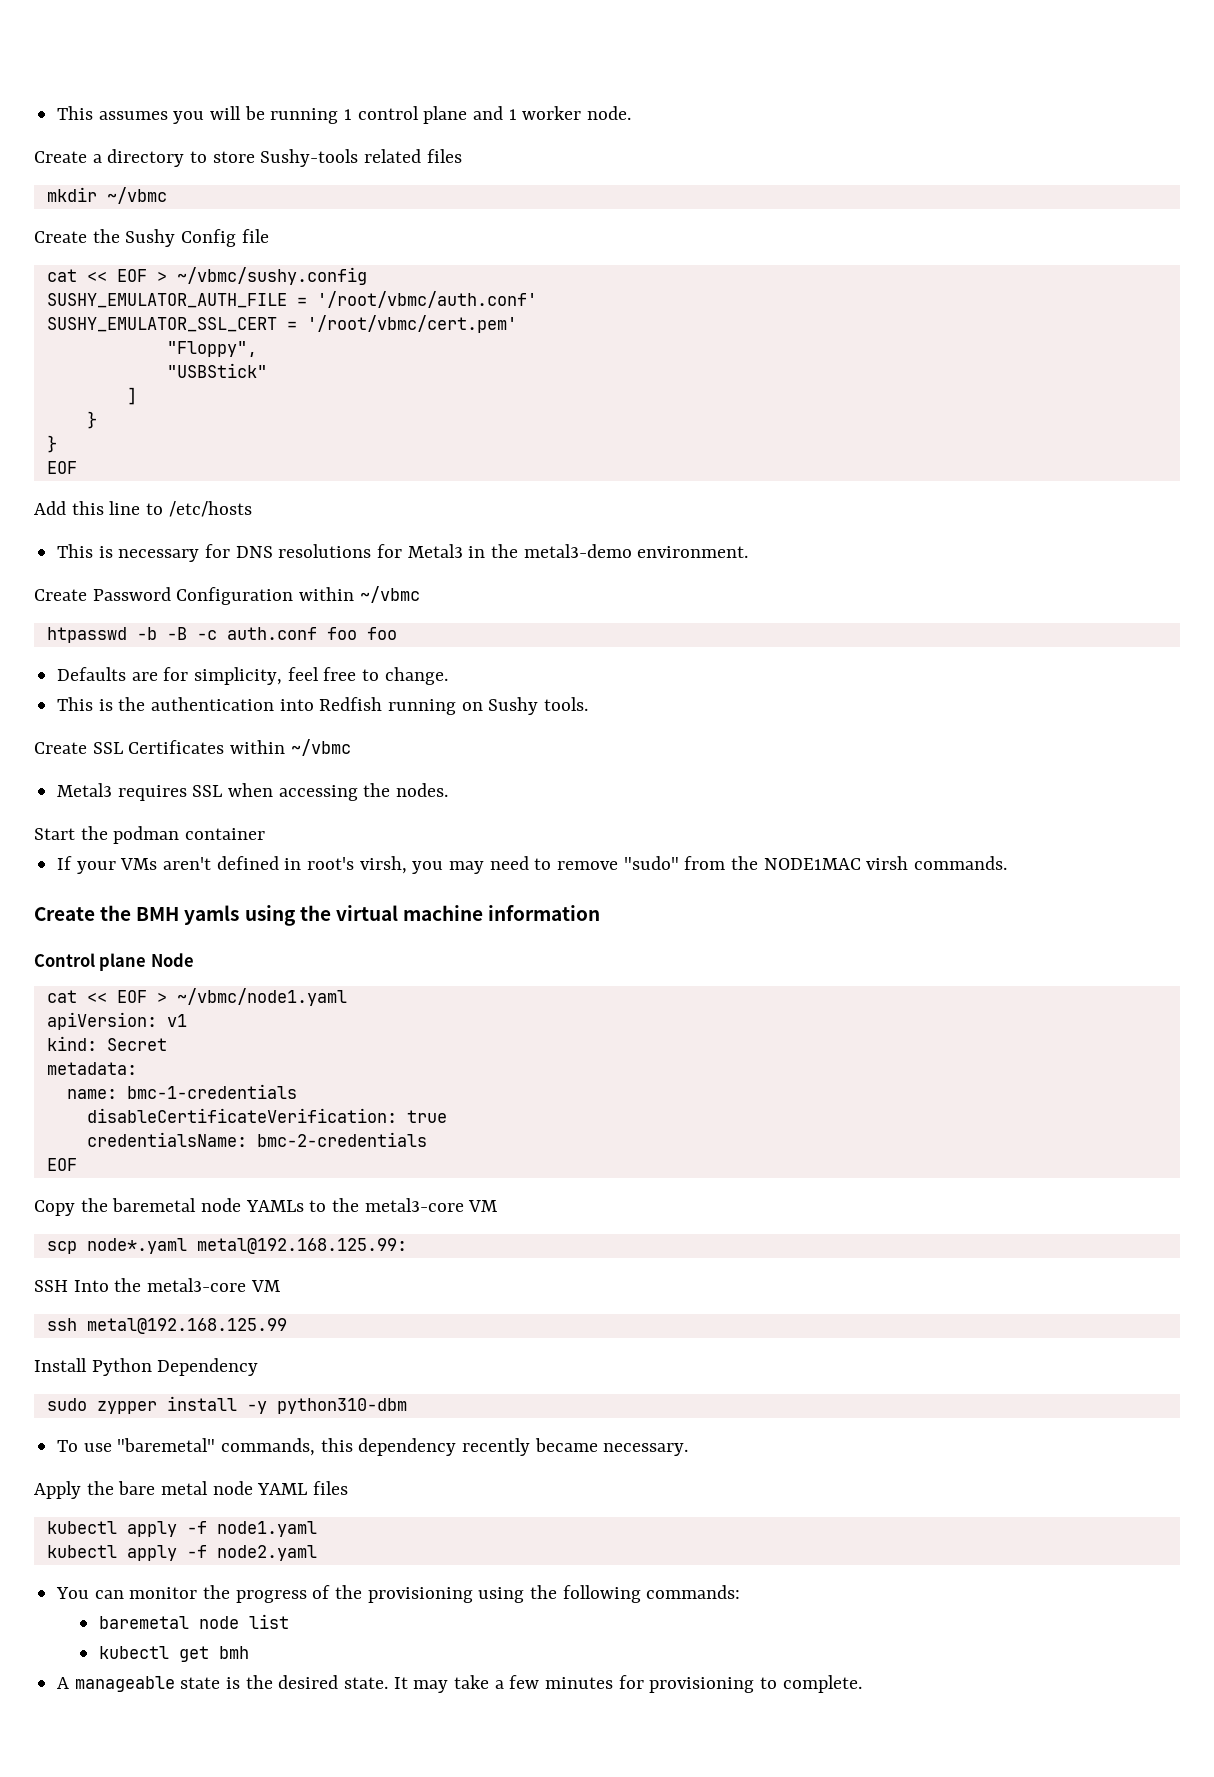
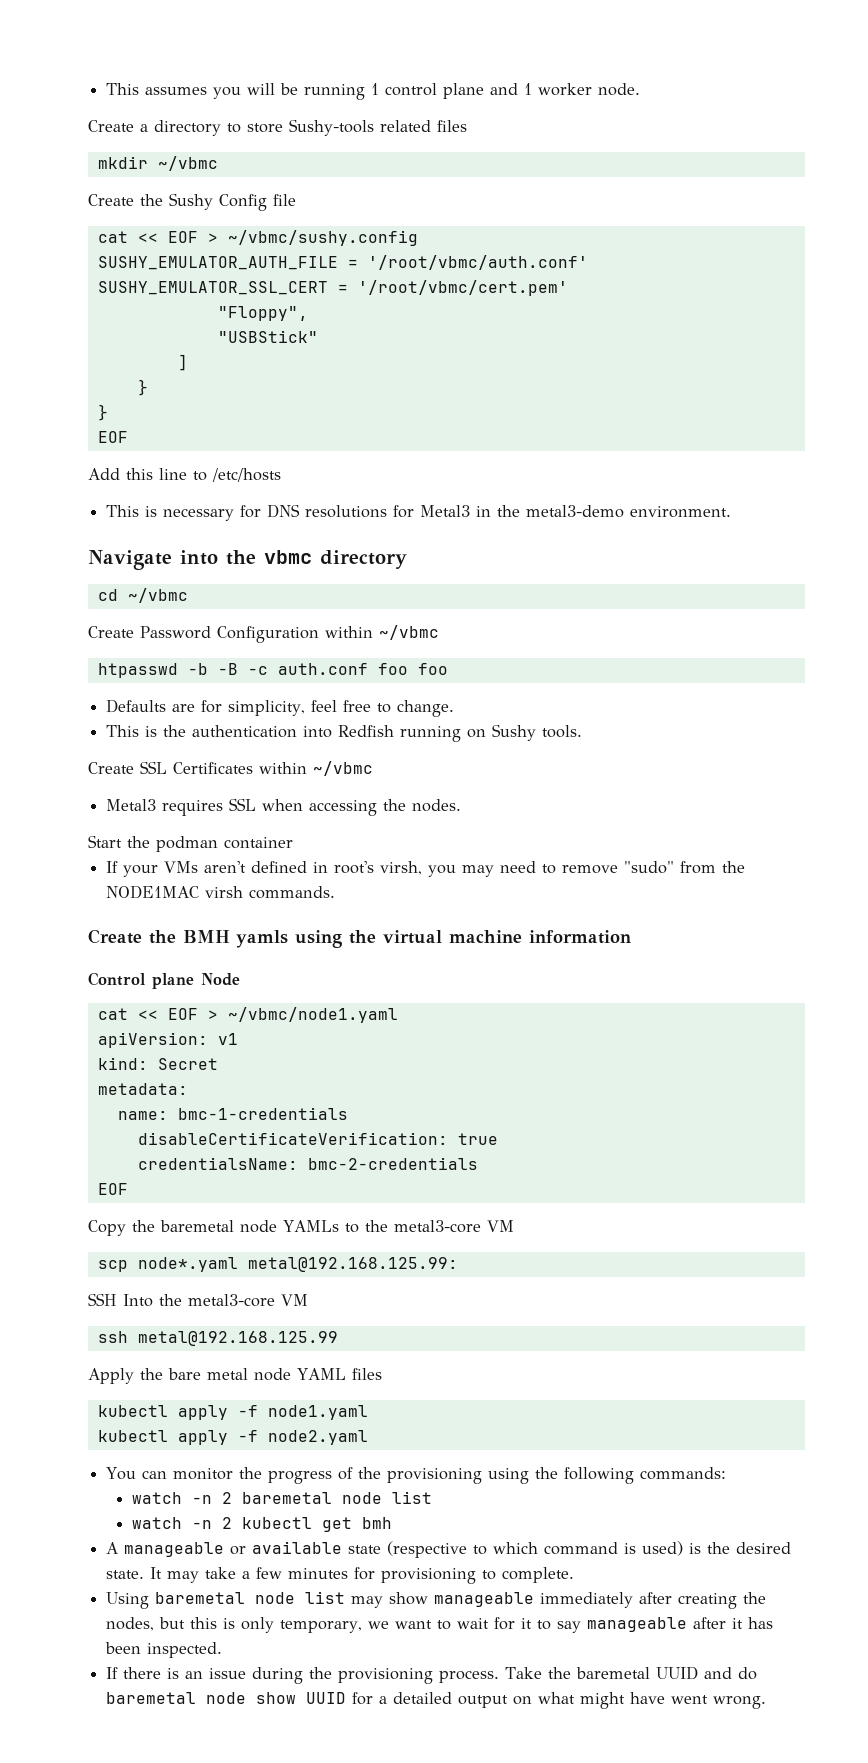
(749, 552) none -> [88,550,407,570] [97,588,188,603] // Navigate into the vbmc directory // cd ~/vbmc
[34,1358,259,1376] [46,1396,407,1414] [57,1438,689,1456] // Install Python Dependency // sudo zypper install -y python310-dbm // To use "baremetal" commands, this dependency recently became necessary. -> (338, 1338) none
(741, 1592) none -> [131,1492,232,1504] watch -n 2
(289, 1621) none -> [131,1517,232,1529] watch -n 2
[180,1677,221,1689] state -> [230,1541,684,1558] or available state (respective to which command is used)
(862, 1684) none -> [106,1591,767,1609] [106,1617,774,1633] [105,1642,223,1658] [106,1666,758,1684] [106,1692,767,1709] // Using baremetal node list may show manageable immediately after creating the nodes, but this is only temporary, we want to wait for it to say manageable after it has been inspected. // If there is an issue during the provisioning process. Take the baremetal UUID and do baremetal node show UUID for a detailed output on what might have went wrong.

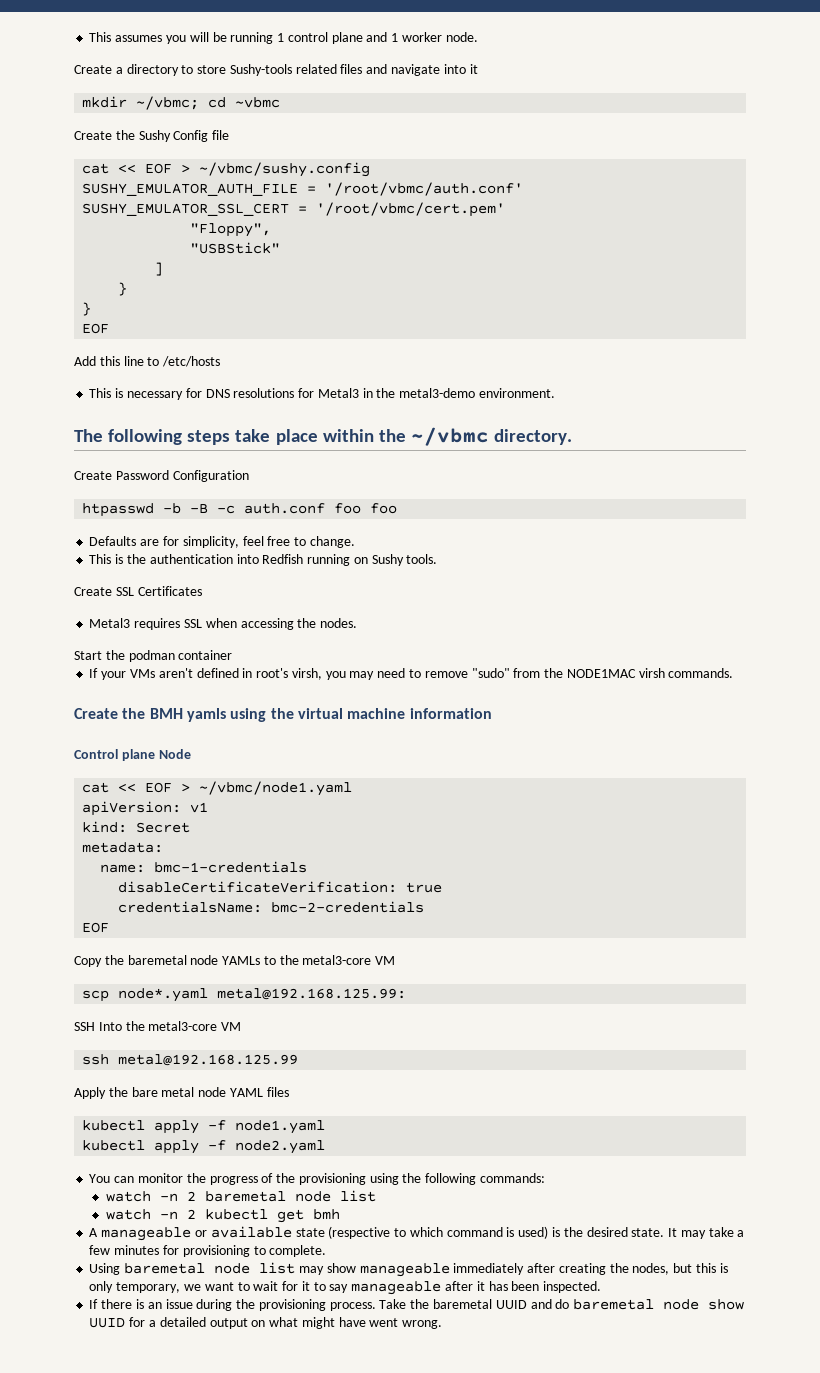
[97,156,218,171] // mkdir ~/vbmc -> [366,64,478,76] [82,96,281,110] and navigate into it // mkdir ~/vbmc; cd ~vbmc
[88,550,407,570] [97,588,188,603] Navigate into the vbmc directory // cd ~/vbmc -> [74,427,573,446] The following steps take place within the ~/vbmc directory.
[325,625,439,640] within ~/vbmc -> (249, 476) none
[259,761,373,776] within ~/vbmc -> (202, 591) none

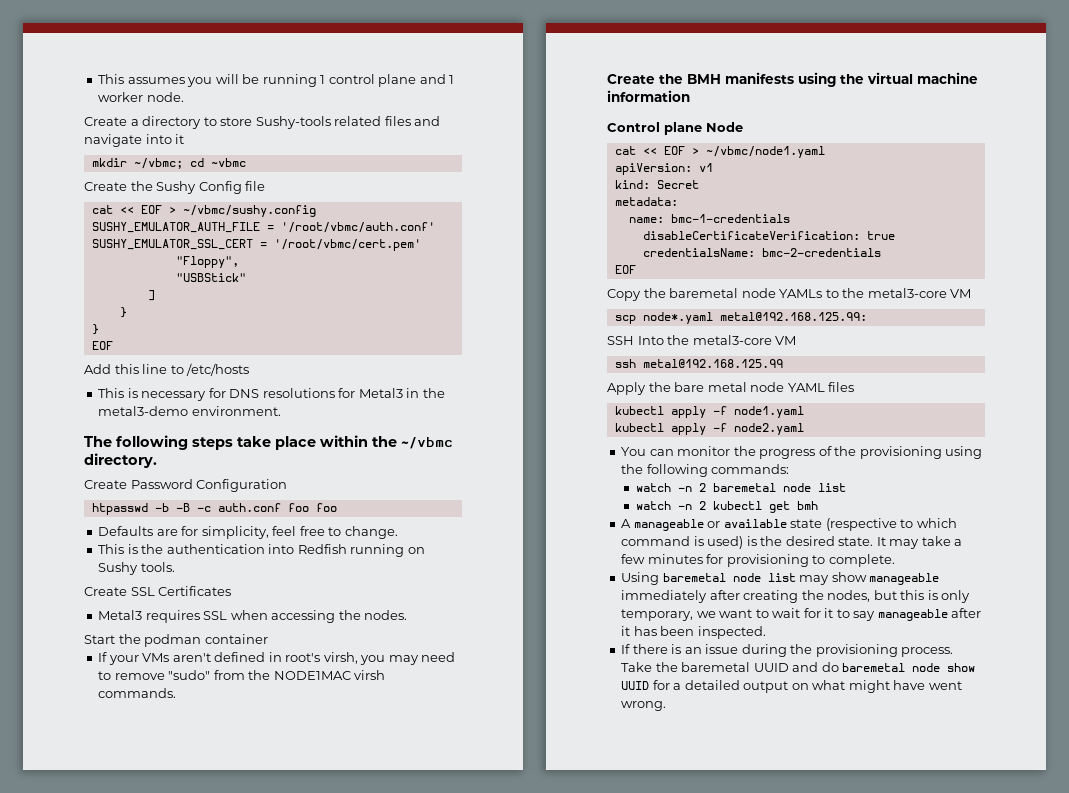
[186,708,226,722] yamls -> [725,72,794,84] manifests

